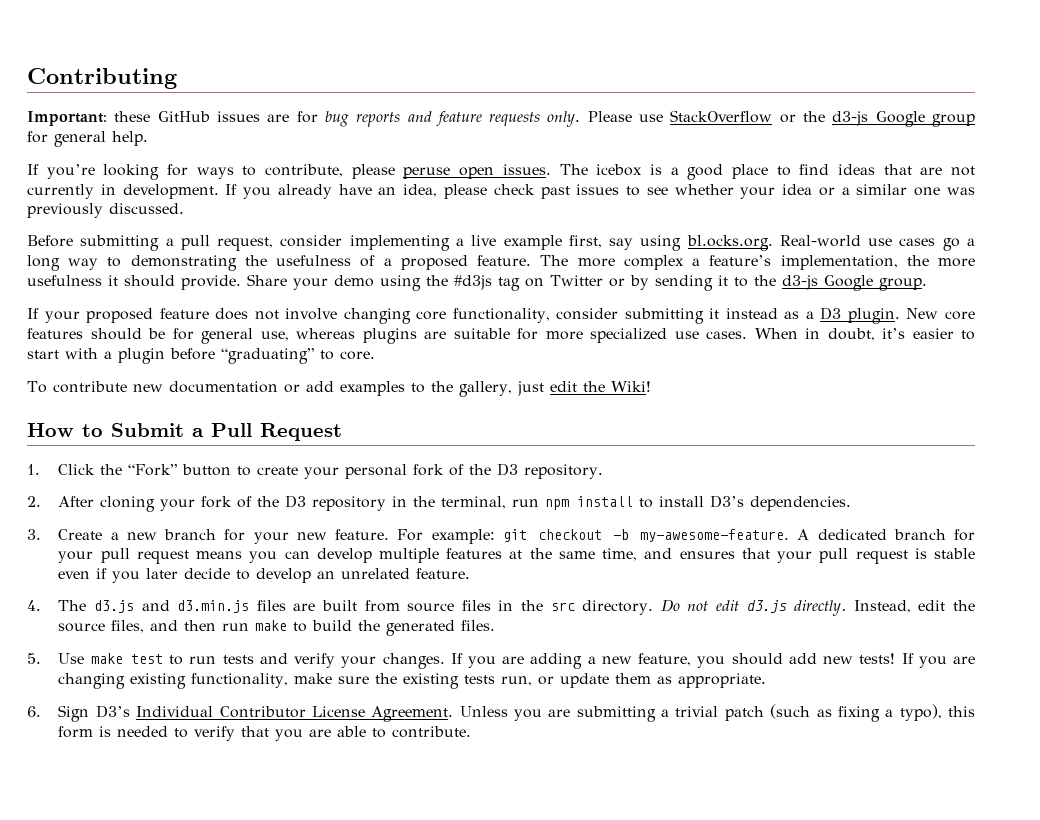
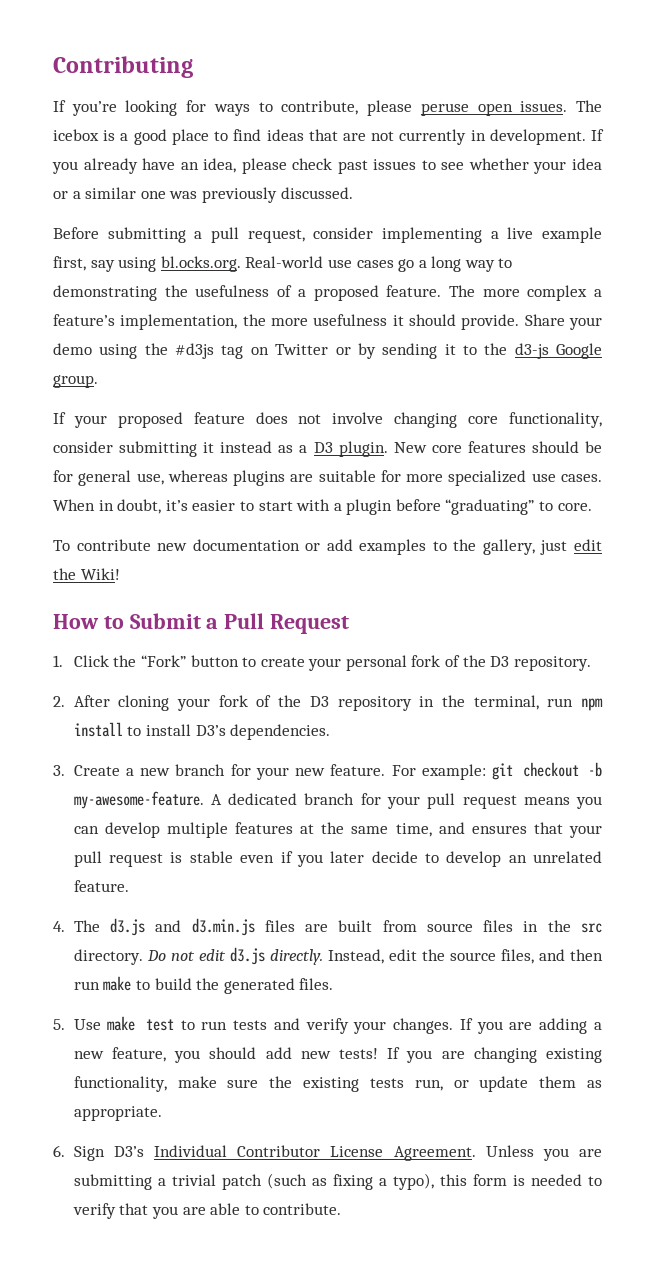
[27,110,975,127] [27,131,148,147] // Important: these GitHub issues are for bug reports and feature requests only. Please use StackOverflow or the d3-js Google group for general help. -> (193, 67) none

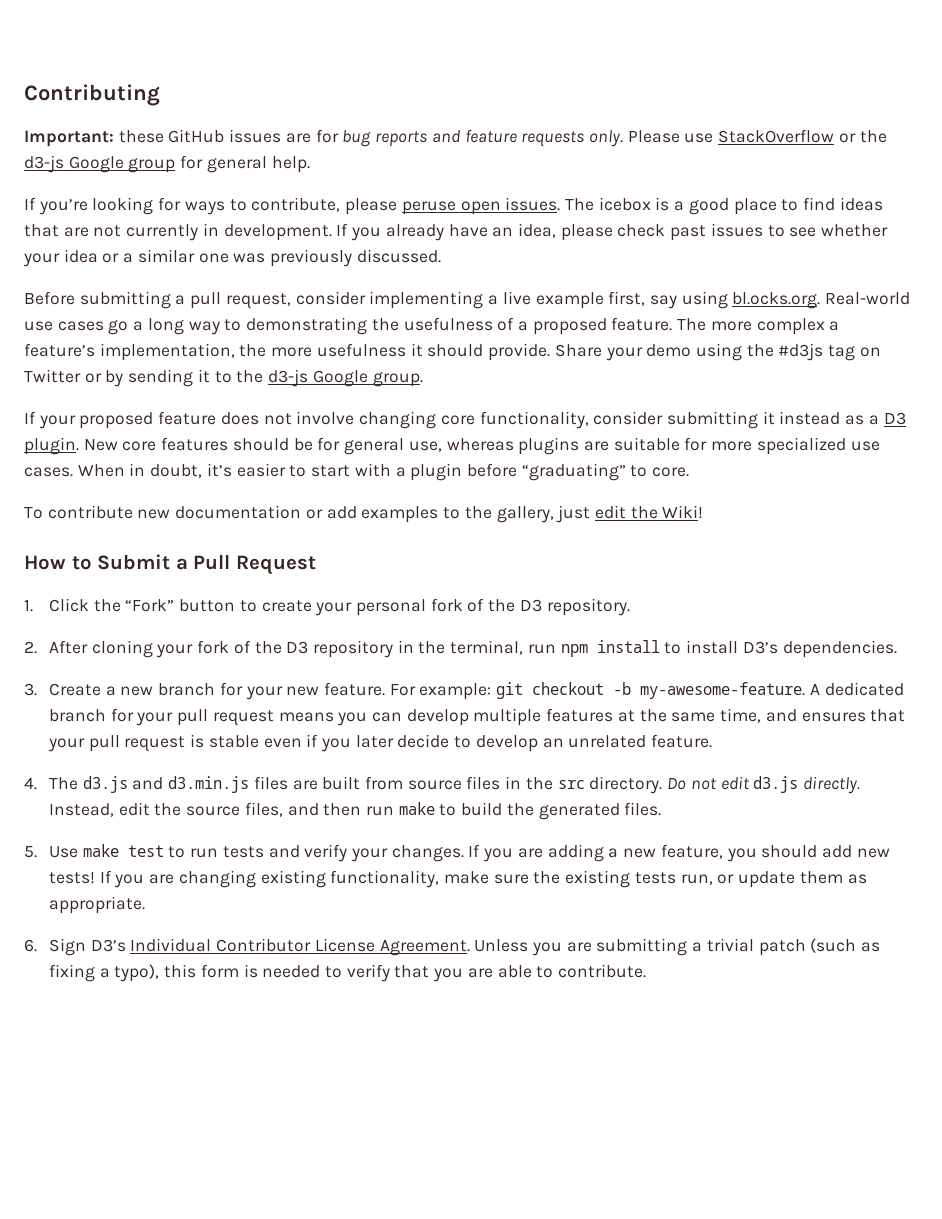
(193, 67) none -> [24,129,887,147] [24,155,310,173] // Important: these GitHub issues are for bug reports and feature requests only. Please use StackOverflow or the d3-js Google group for general help.

